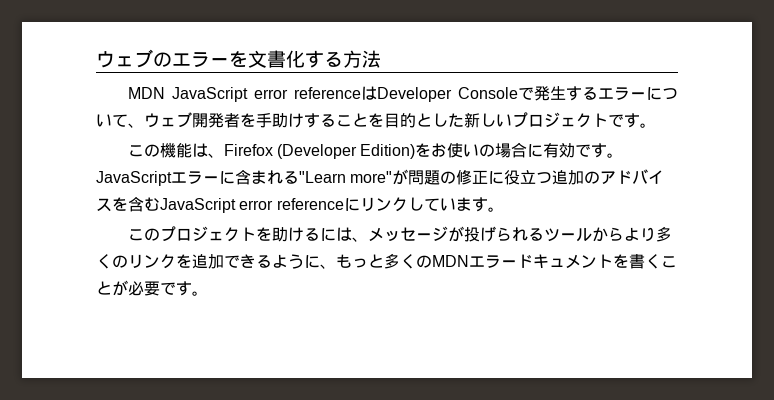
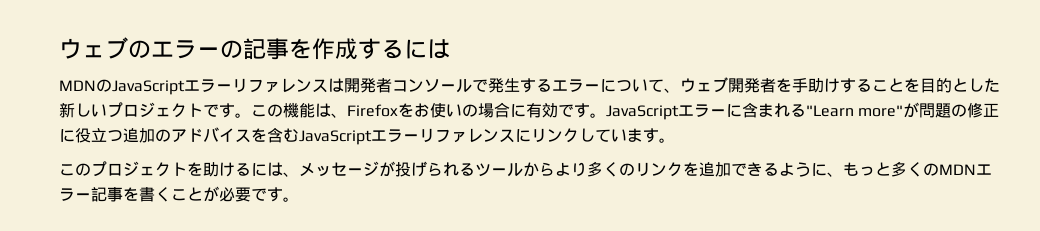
[229,50,381,68] [127,86,518,102] を文書化する方法 // MDN JavaScript error referenceはDeveloper Console -> [220,38,450,60] [59,78,472,95] の記事を作成するには // MDNのJavaScriptエラーリファレンスは開発者コンソール
(656, 125) // -> (251, 115) none
[276,144,416,159] (Developer Edition) -> (398, 110) none
[239,198,344,210] error reference -> [371,128,515,143] エラーリファレンス
[517,254,613,269] ドキュメント -> [91,187,123,202] 記事

